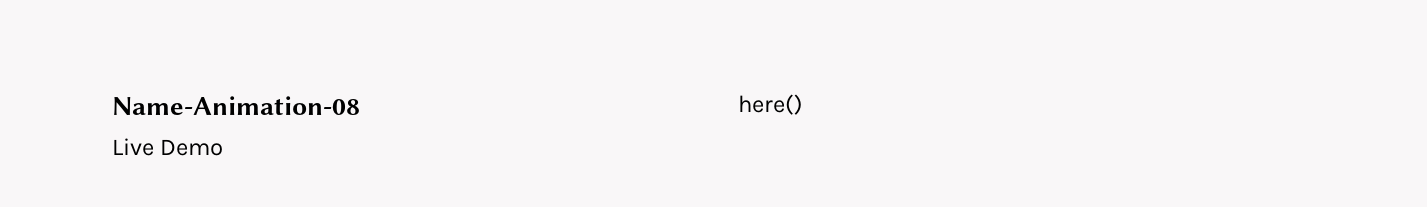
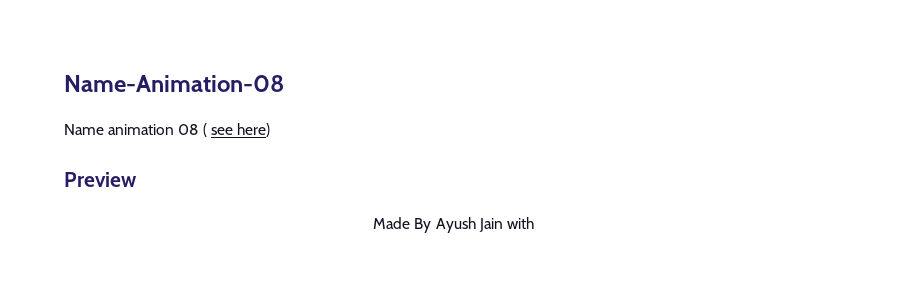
[112,138,224,156] [738,94,803,115] Live Demo // here() -> [64,123,270,137] [64,172,137,187] [373,217,534,233] Name animation 08 ( see here) // Preview // Made By Ayush Jain with

